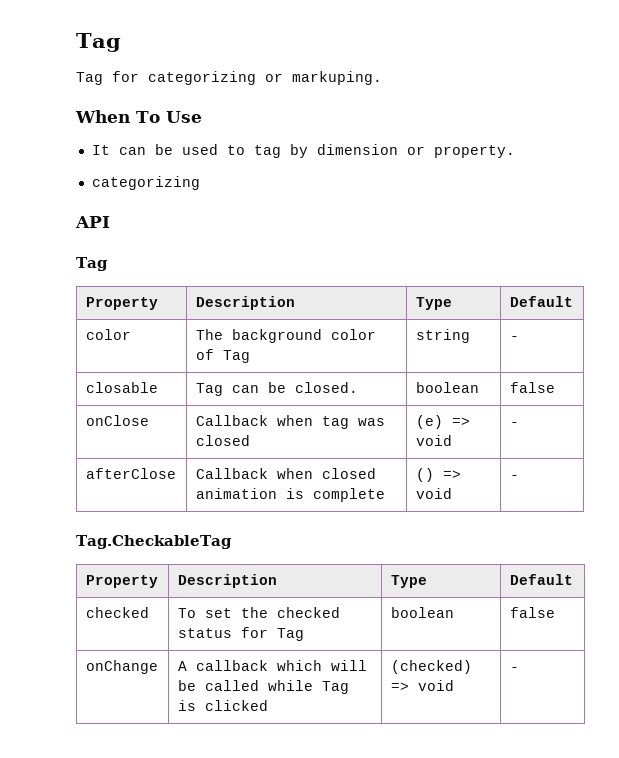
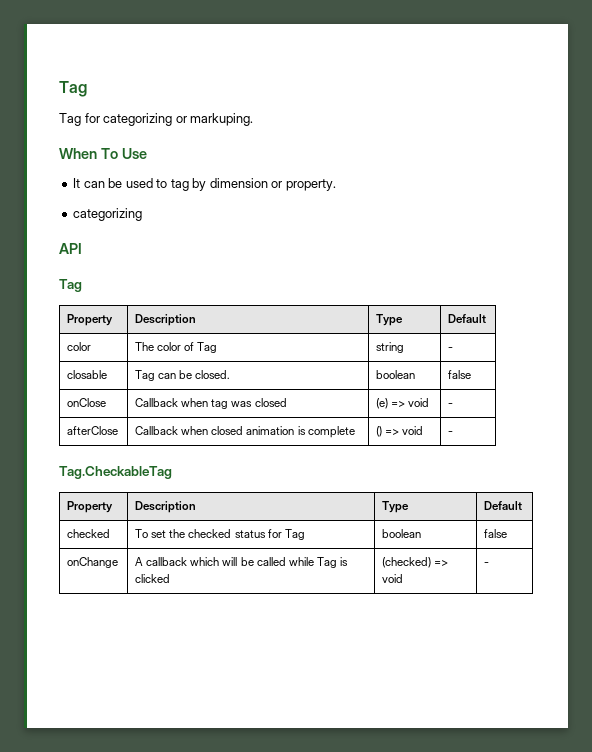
[231,329,322,343] background -> (155, 346) none

